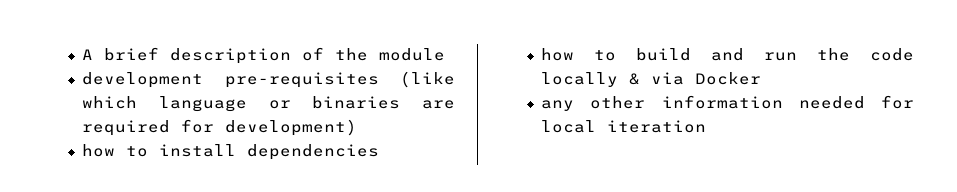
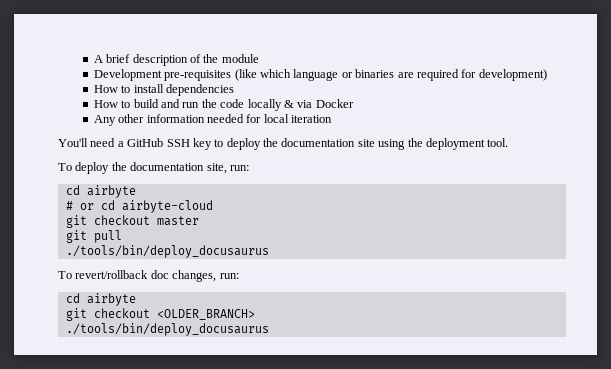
[82,72,204,88] development -> [93,69,162,81] Development
[82,144,116,157] how -> [93,85,118,93] How
[541,48,575,61] how -> [93,100,118,108] How
[541,100,575,111] any -> [93,115,116,126] Any
(707, 126) none -> [58,138,509,150] [58,162,249,174] [65,185,136,198] [65,200,213,213] [65,215,199,228] [65,230,122,243] [65,245,269,258] [58,270,239,282] [65,293,136,306] [65,308,255,321] [65,323,269,336] // You'll need a GitHub SSH key to deploy the documentation site using the deployment tool. // To deploy the documentation site, run: // cd airbyte // # or cd airbyte-cloud // git checkout master // git pull // ./tools/bin/deploy_docusaurus // To revert/rollback doc changes, run: // cd airbyte // git checkout <OLDER_BRANCH> // ./tools/bin/deploy_docusaurus

